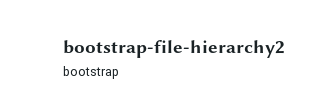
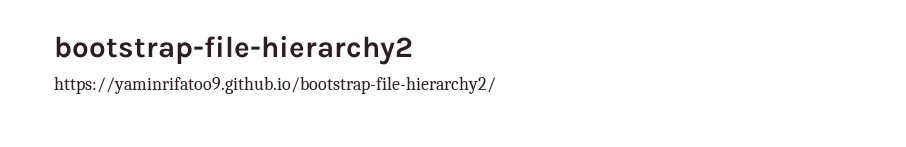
[63,66,119,79] bootstrap -> [54,76,496,94] https://yaminrifatoo9.github.io/bootstrap-file-hierarchy2/

